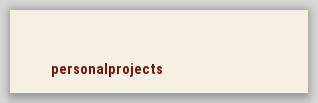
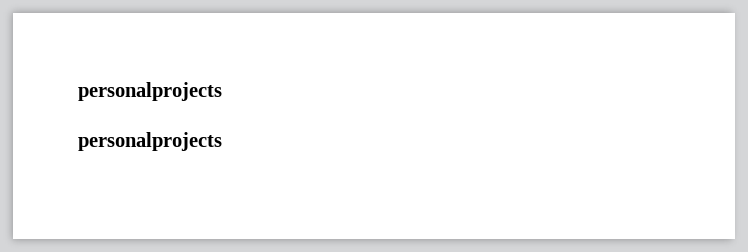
[51,63,163,77] personalprojects -> [78,82,222,101] [78,132,222,151] personalprojects // personalprojects

